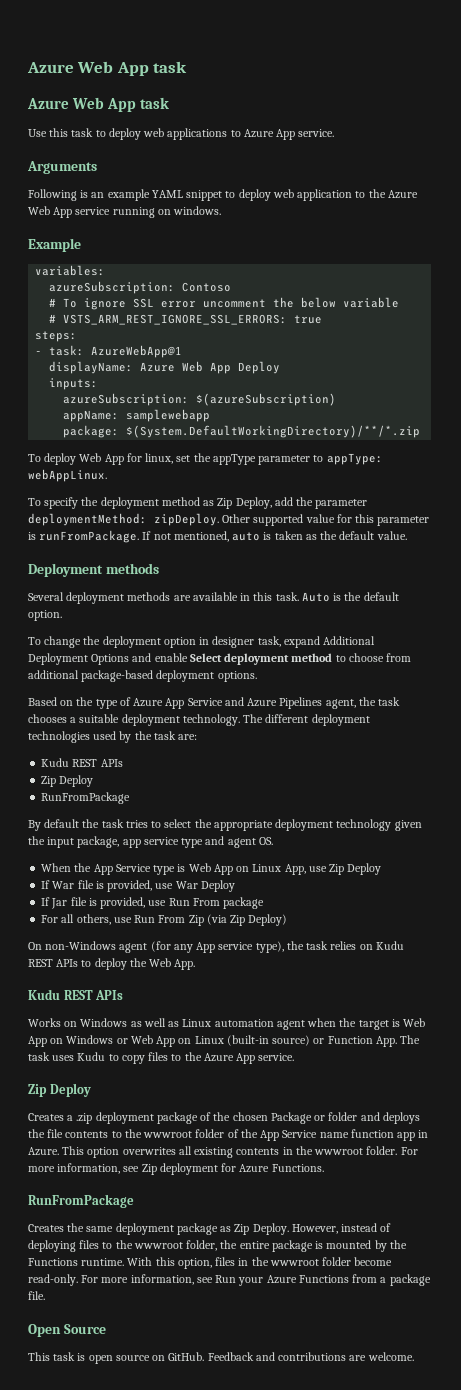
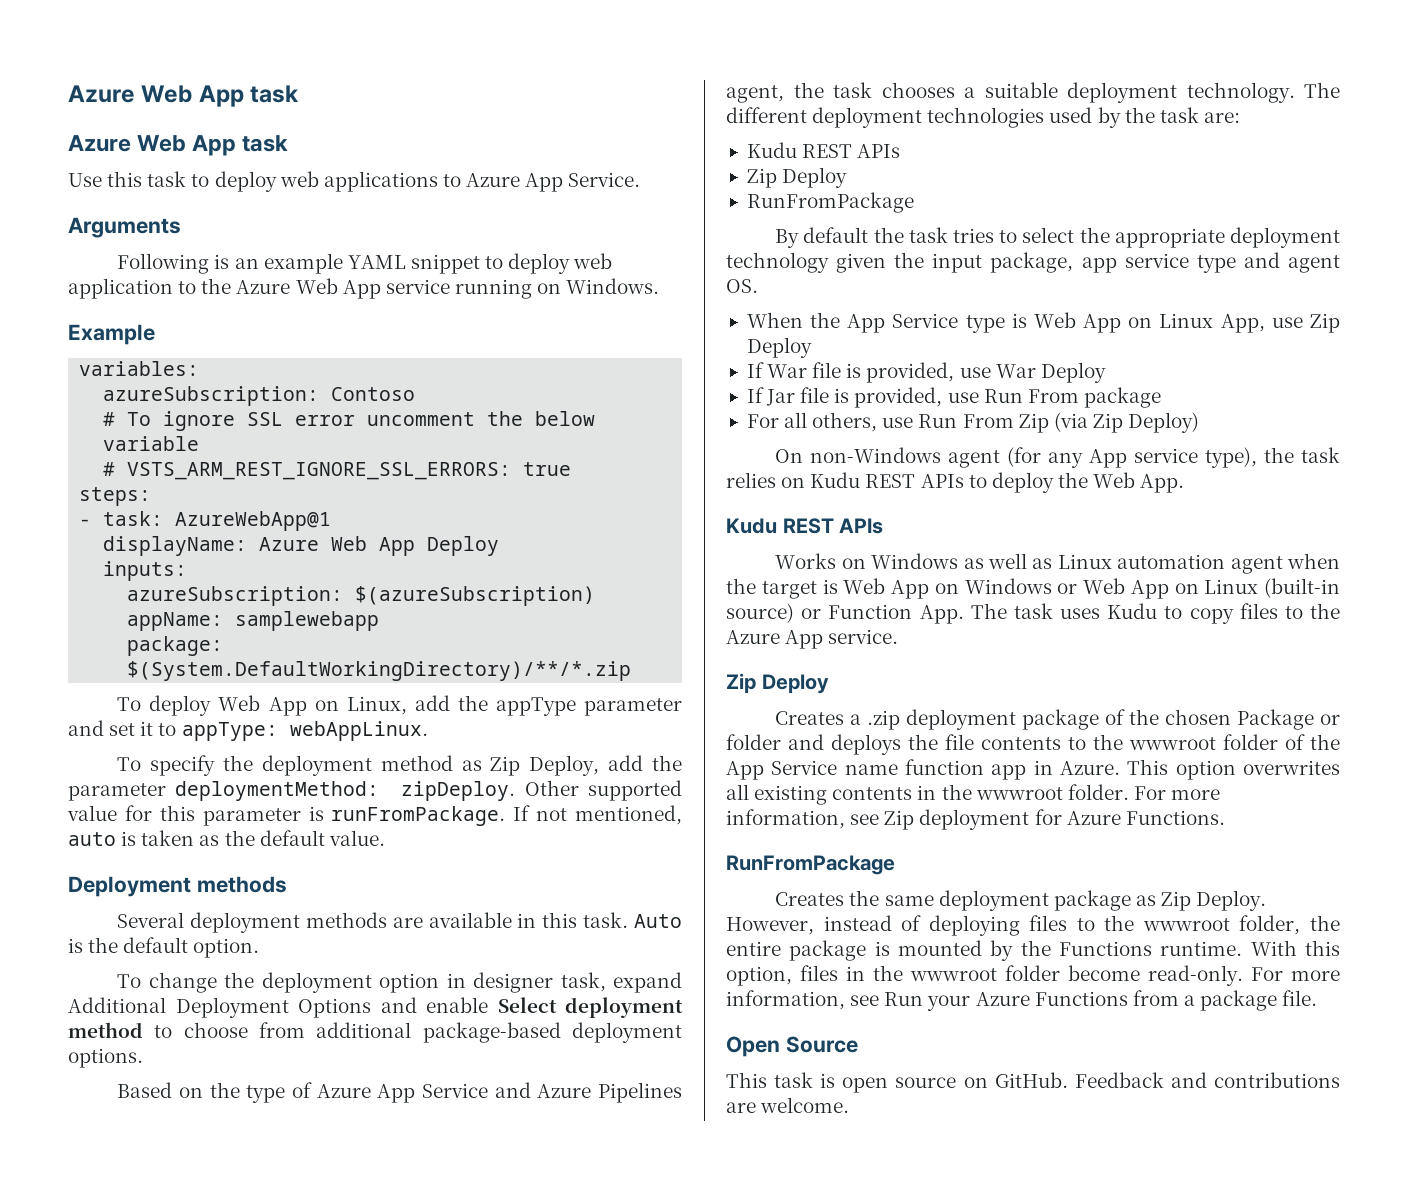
[298,129,335,137] service. -> [568,172,641,187] Service.
[173,206,222,215] windows. -> [566,278,660,294] Windows.
[126,453,311,465] for linux, set the appType parameter -> [314,695,682,716] [68,720,154,736] on Linux, add the appType parameter and set it

